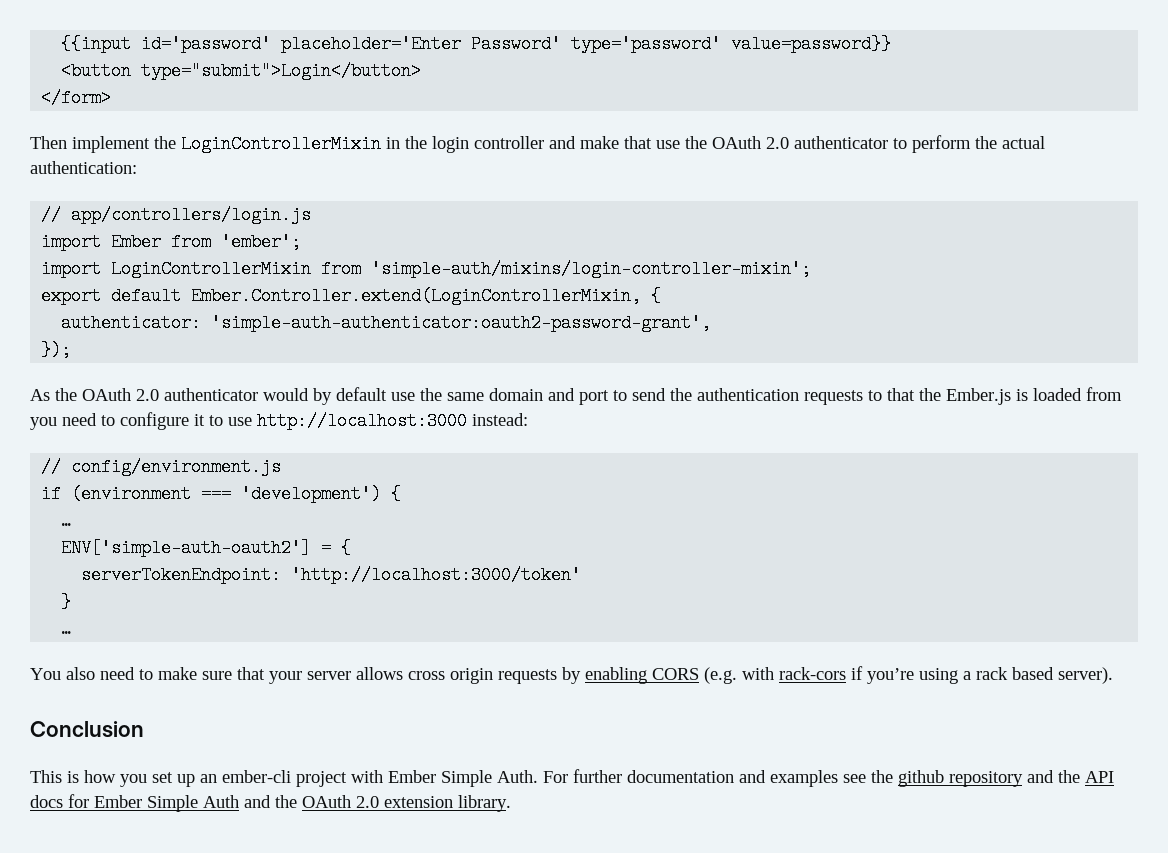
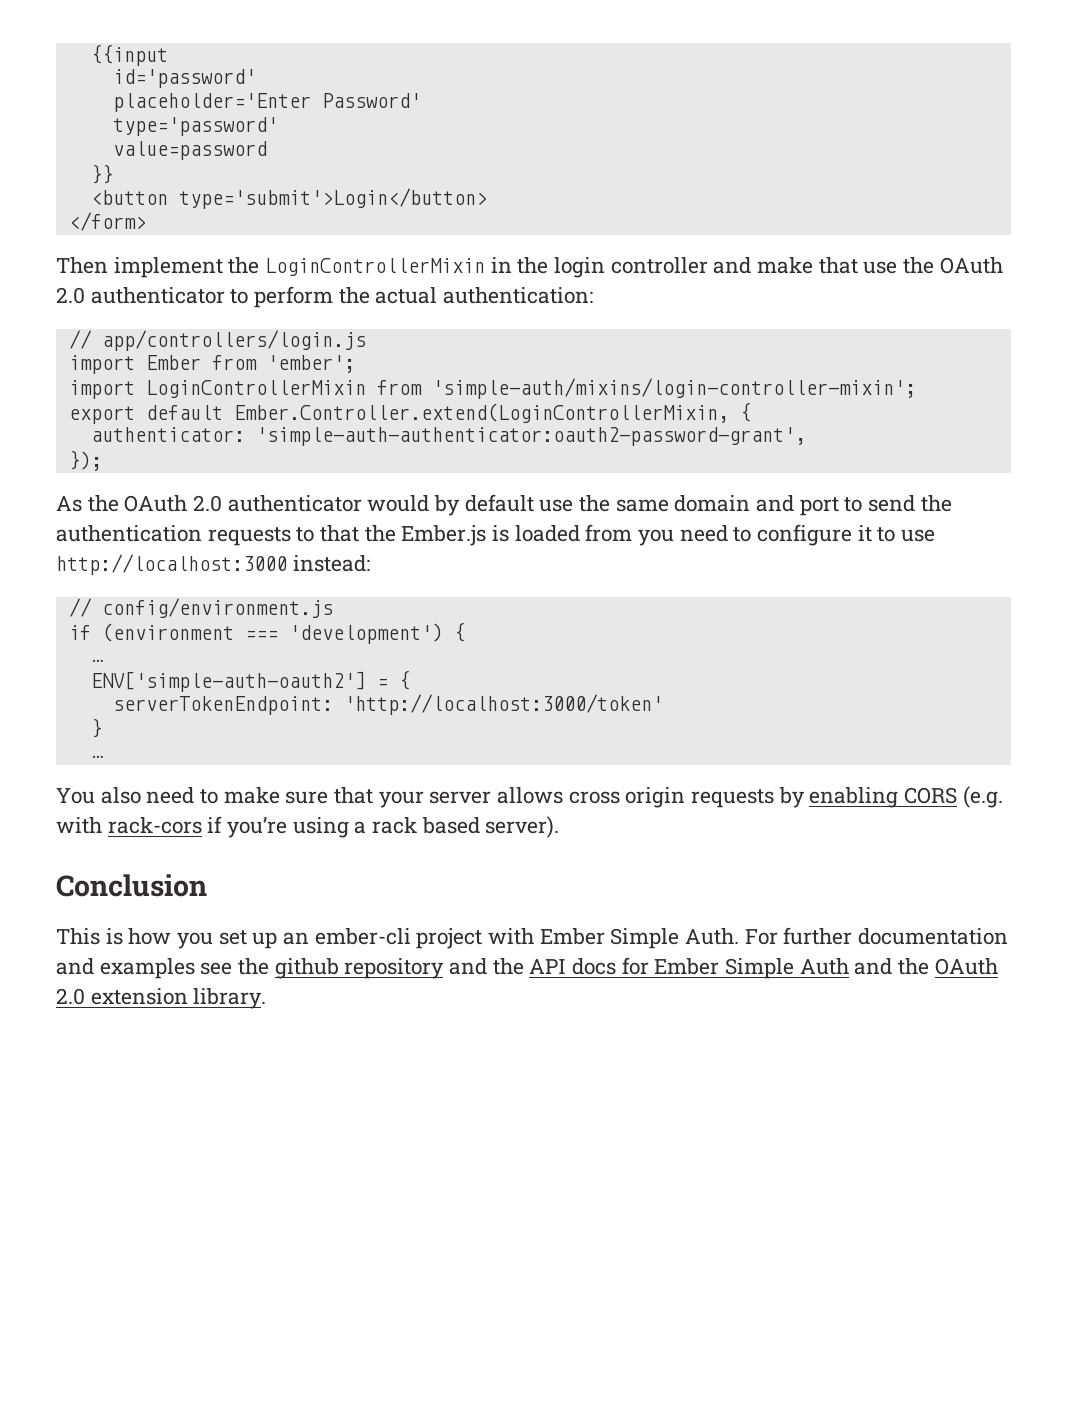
(132, 44) none -> (168, 55) //
(272, 44) none -> (256, 78) //
(562, 44) none -> (421, 100) //
[731,35,892,53] value=password}} -> [112,141,267,160] [90,164,113,184] // value=password // }}
[141,62,422,80] type="submit">Login</button> -> [178,188,487,209] type='submit'>Login</button>

